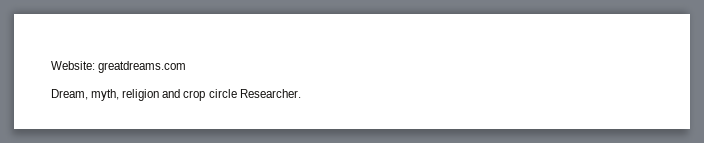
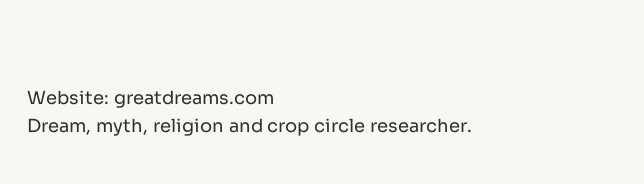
[239,89,301,98] Researcher. -> [370,118,473,133] researcher.

